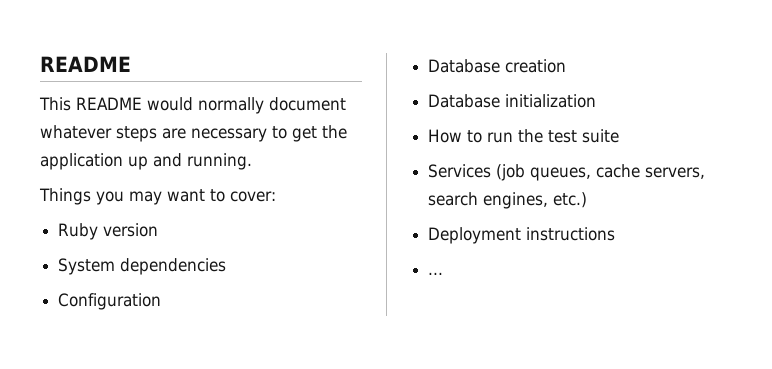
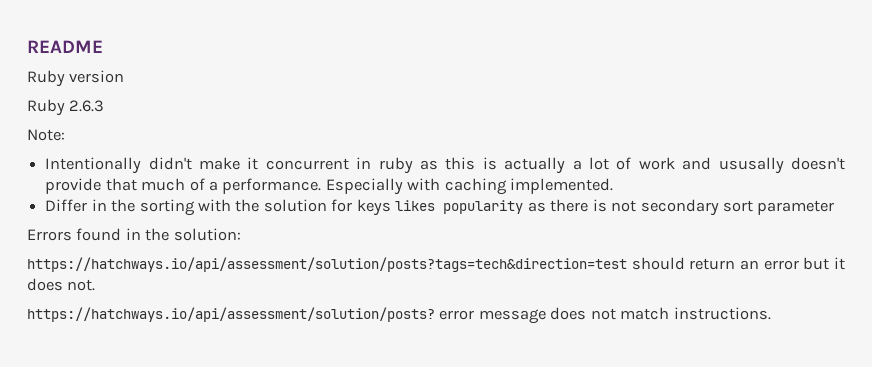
[39,97,346,114] [40,125,347,142] [40,153,252,170] [39,188,276,205] [58,223,159,240] [58,258,227,275] [58,293,162,310] [428,59,567,73] [428,94,597,108] [428,129,620,143] [428,164,706,181] [428,192,588,209] [428,227,616,244] [428,272,444,275] This README would normally document whatever steps are necessary to get the application up and running. // Things you may want to cover: // Ruby version // System dependencies // Configuration // Database creation // Database initialization // How to run the test suite // Services (job queues, cache servers, search engines, etc.) // Deployment instructions // ... -> [27,70,125,87] [27,99,105,116] [27,129,65,141] [45,157,845,174] [45,178,614,195] [45,199,835,216] [27,228,241,241] [27,257,845,272] [27,278,96,291] [27,307,771,324] Ruby version // Ruby 2.6.3 // Note: // Intentionally didn't make it concurrent in ruby as this is actually a lot of work and ususally doesn't provide that much of a performance. Especially with caching implemented. // Differ in the sorting with the solution for keys likes popularity as there is not secondary sort parameter // Errors found in the solution: // https://hatchways.io/api/assessment/solution/posts?tags=tech&direction=test should return an error but it does not. // https://hatchways.io/api/assessment/solution/posts? error message does not match instructions.

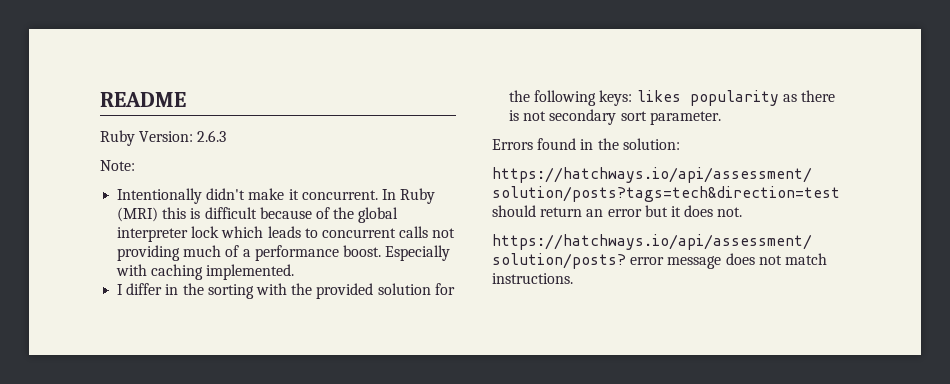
[69,70,125,83] [27,99,65,116] version // Ruby -> [139,131,194,142] Version:
[265,157,845,174] [45,178,137,194] concurrent in ruby as this is actually a lot of work and ususally doesn't provide that -> [301,188,436,204] [117,207,399,223] [117,226,456,242] [117,245,181,261] concurrent. In Ruby (MRI) this is difficult because of the global interpreter lock which leads to concurrent calls not providing
[222,178,322,194] performance. -> [254,245,381,261] performance boost.
[45,199,88,212] Differ -> [117,283,163,295] I differ
(260, 205) none -> [316,283,374,299] provided
[356,199,391,216] keys -> [509,90,633,106] the following keys:
[757,200,835,215] parameter -> [649,111,721,125] parameter.

